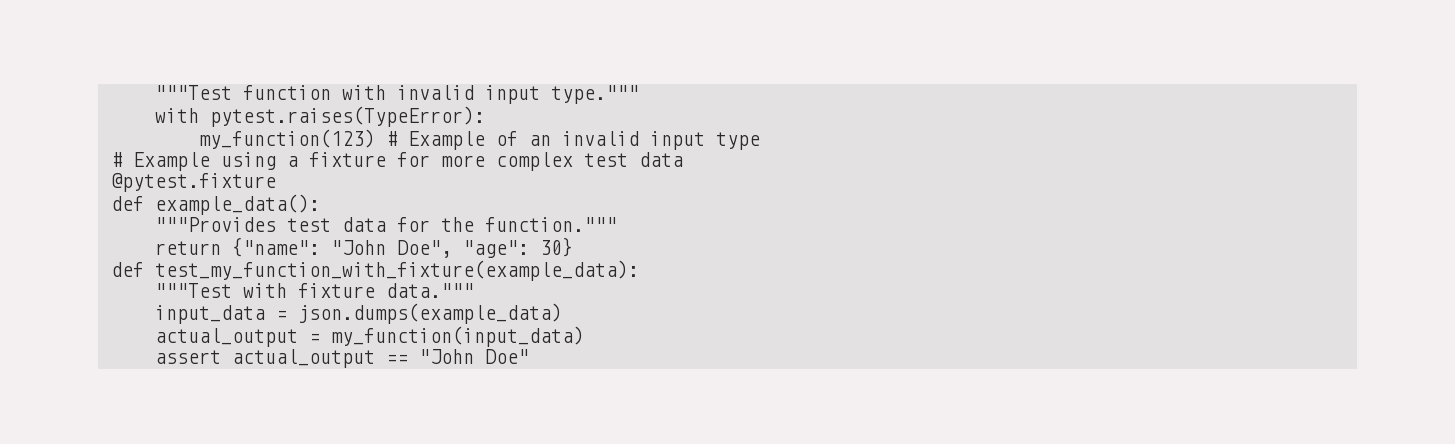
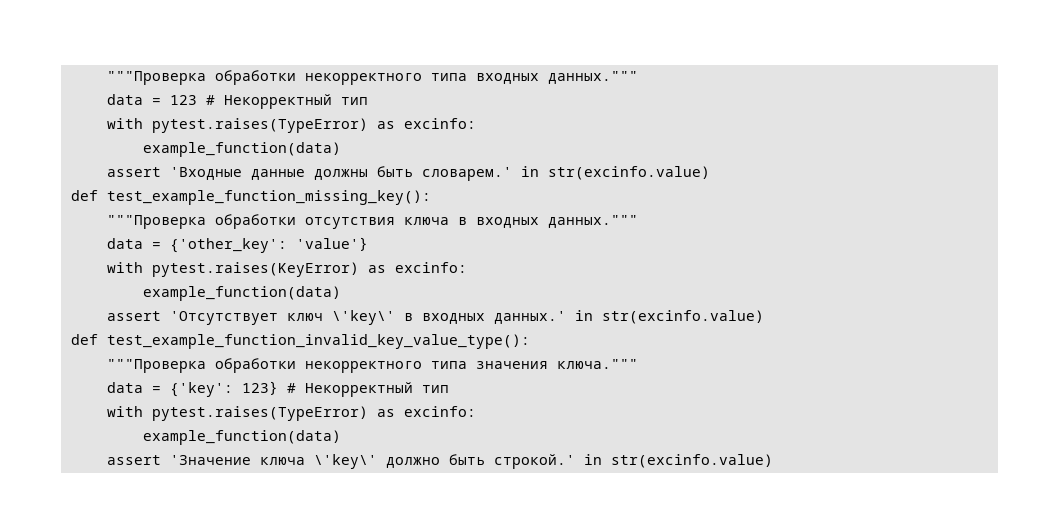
[154,85,639,104] [154,106,485,127] [198,129,760,150] [110,152,683,171] [110,173,276,192] [110,194,320,215] [154,217,617,232] [154,237,573,258] [110,260,639,281] [154,283,474,298] [154,303,562,324] [154,326,584,347] [154,349,529,368] """Test function with invalid input type.""" // with pytest.raises(TypeError): // my_function(123) # Example of an invalid input type // # Example using a fixture for more complex test data // @pytest.fixture // def example_data(): // """Provides test data for the function.""" // return {"name": "John Doe", "age": 30} // def test_my_function_with_fixture(example_data): // """Test with fixture data.""" // input_data = json.dumps(example_data) // actual_output = my_function(input_data) // assert actual_output == "John Doe" -> [106,70,638,85] [106,94,368,109] [106,118,476,133] [142,142,341,157] [106,166,710,181] [70,190,431,205] [106,214,638,229] [106,237,368,253] [106,262,467,277] [142,286,341,301] [106,310,764,325] [70,334,530,349] [106,358,638,373] [106,381,449,397] [106,406,476,421] [142,430,341,445] [106,454,773,469] """Проверка обработки некорректного типа входных данных.""" // data = 123 # Некорректный тип // with pytest.raises(TypeError) as excinfo: // example_function(data) // assert 'Входные данные должны быть словарем.' in str(excinfo.value) // def test_example_function_missing_key(): // """Проверка обработки отсутствия ключа в входных данных.""" // data = {'other_key': 'value'} // with pytest.raises(KeyError) as excinfo: // example_function(data) // assert 'Отсутствует ключ \'key\' в входных данных.' in str(excinfo.value) // def test_example_function_invalid_key_value_type(): // """Проверка обработки некорректного типа значения ключа.""" // data = {'key': 123} # Некорректный тип // with pytest.raises(TypeError) as excinfo: // example_function(data) // assert 'Значение ключа \'key\' должно быть строкой.' in str(excinfo.value)

